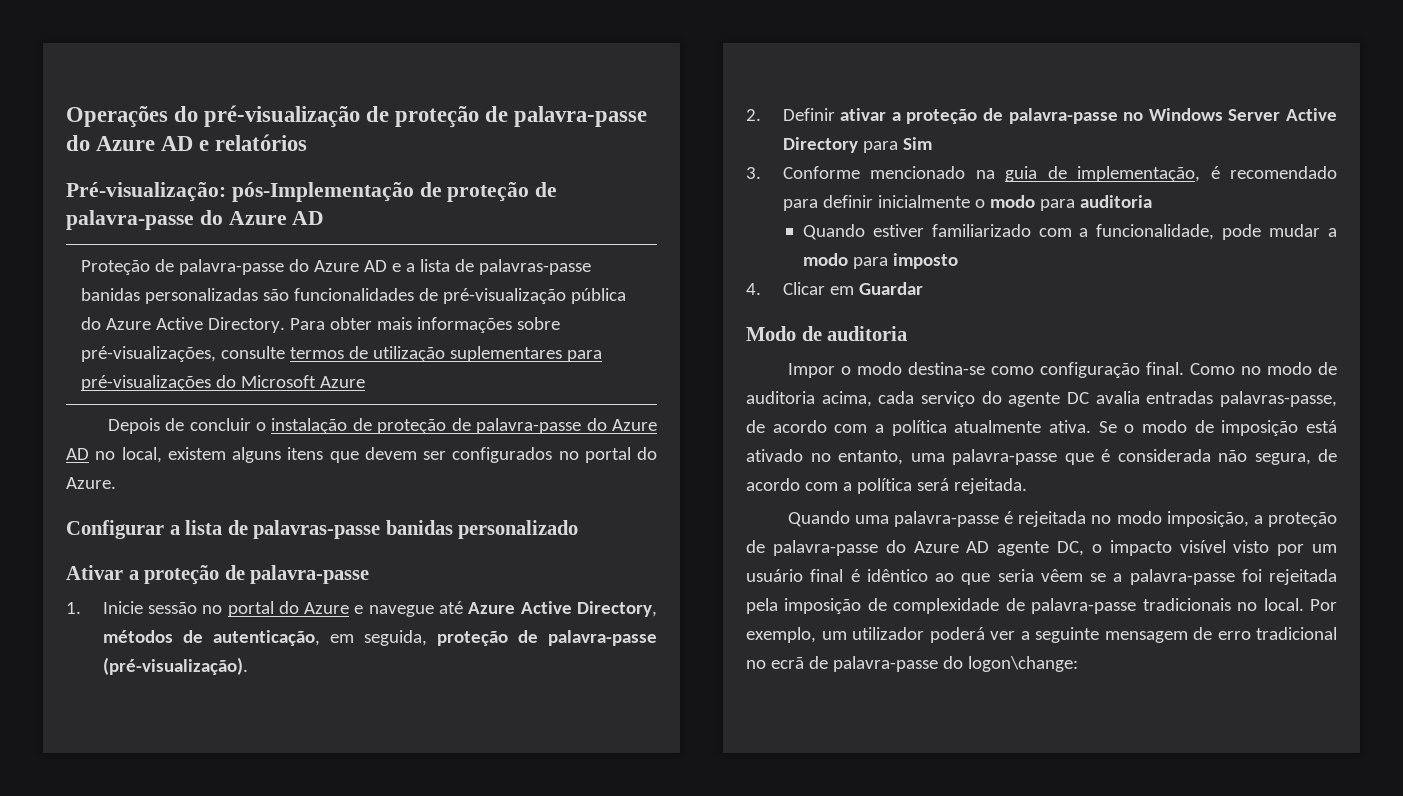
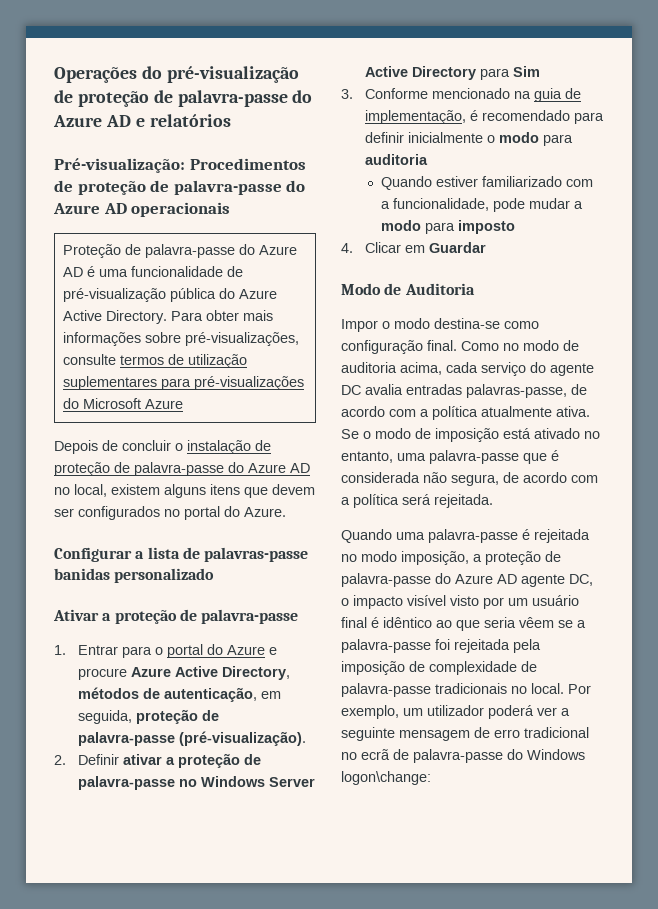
[231,182,558,202] [66,210,325,230] pós-Implementação de proteção de palavra-passe do Azure AD -> [189,158,306,170] [54,180,306,195] [53,202,231,217] Procedimentos de proteção de palavra-passe do Azure AD operacionais
[391,259,591,275] [80,288,414,304] e a lista de palavras-passe banidas personalizadas são funcionalidades -> [86,266,223,277] é uma funcionalidade
[102,601,223,614] Inicie sessão no -> [77,645,163,658] Entrar para o
[368,601,464,617] navegue até -> [77,668,127,680] procure
[827,326,908,341] auditoria -> [404,283,475,295] Auditoria
(963, 662) none -> [527,749,585,760] Windows

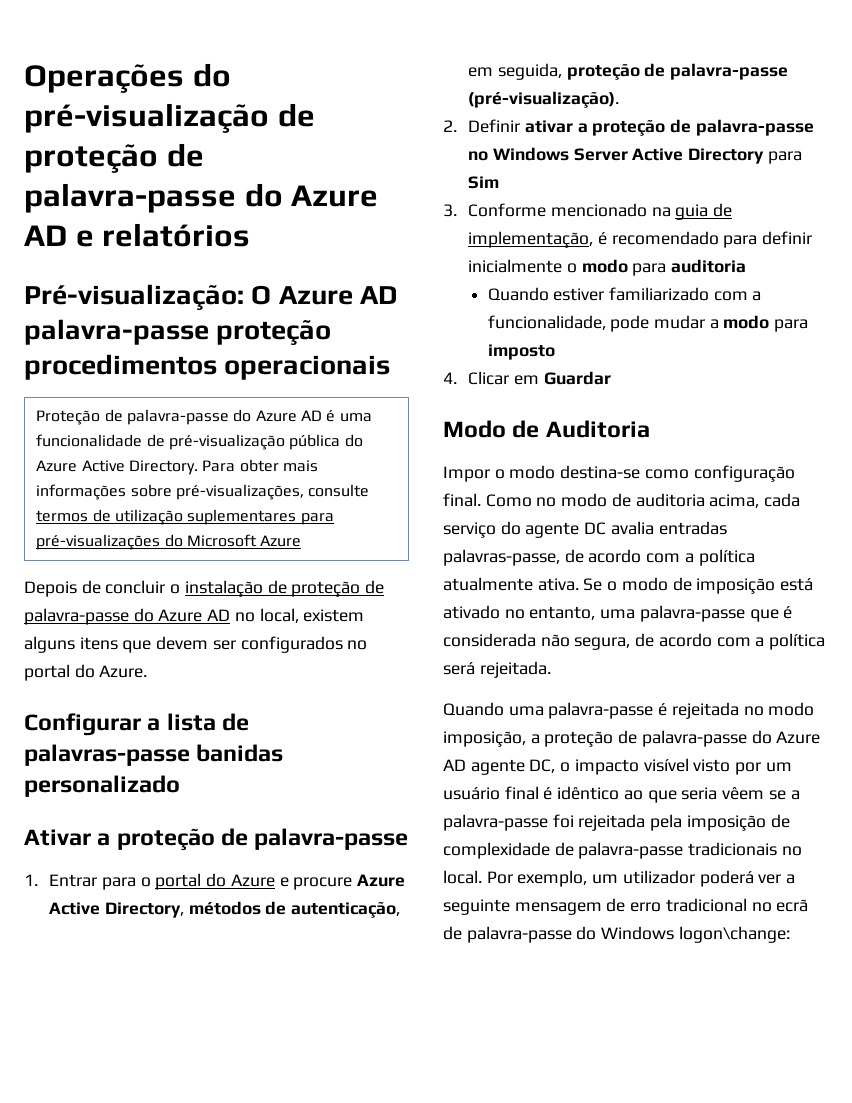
[189,158,306,170] [54,180,306,195] [53,203,127,214] Procedimentos de proteção de palavra-passe do Azure AD -> [251,285,399,305] [24,319,332,346] [24,354,217,380] O Azure AD palavra-passe proteção procedimentos

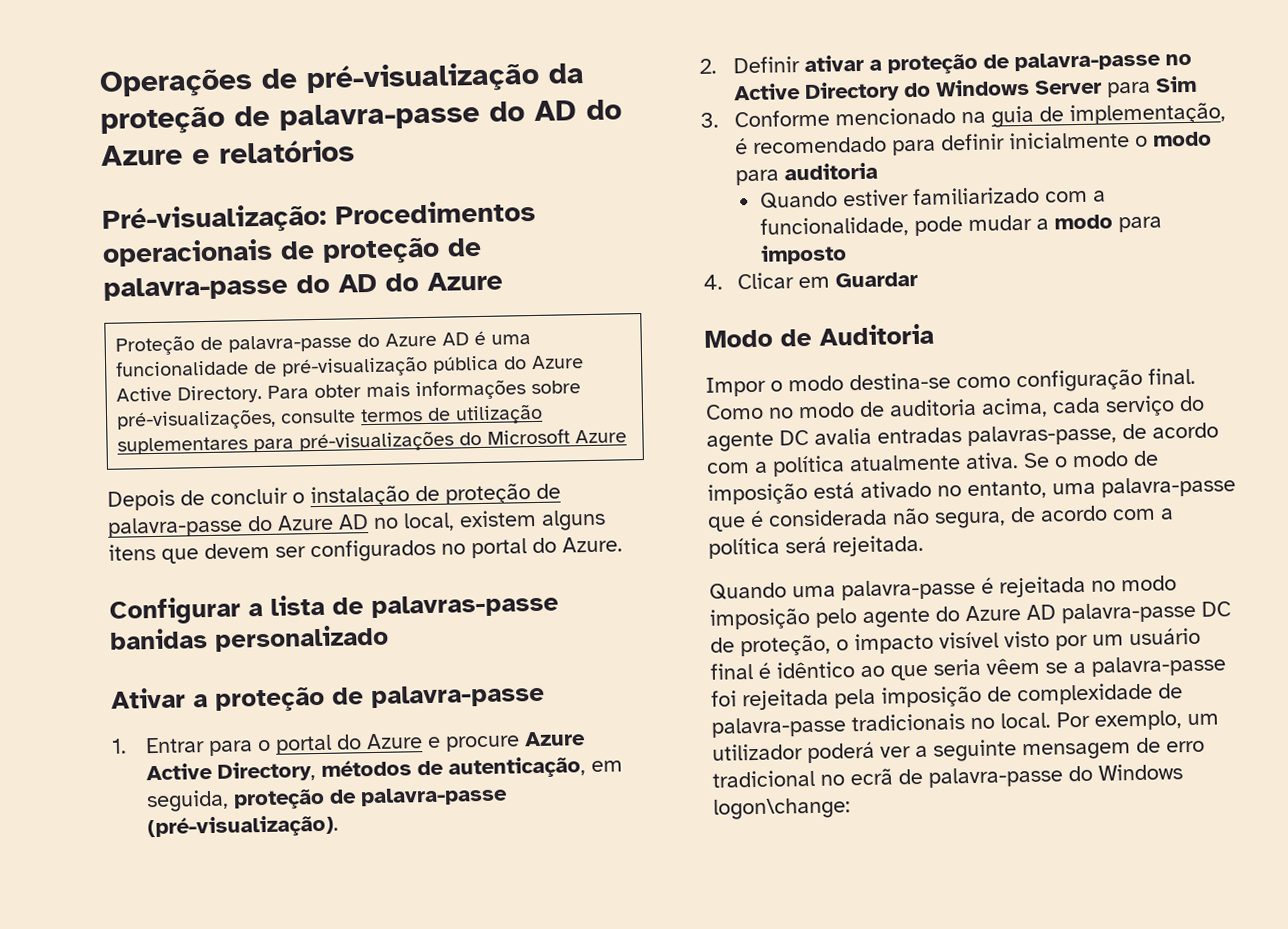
[192,63,231,87] [24,103,315,133] [24,143,204,173] [24,183,379,213] [24,223,251,247] [24,284,399,311] [24,319,332,346] [24,354,391,380] do pré-visualização de proteção de palavra-passe do Azure AD e relatórios // Pré-visualização: O Azure AD palavra-passe proteção procedimentos operacionais -> [261,61,584,95] [100,99,622,135] [101,139,355,166] [102,199,536,235] [102,236,482,267] [103,271,503,301] de pré-visualização da proteção de palavra-passe do AD do Azure e relatórios // Pré-visualização: Procedimentos operacionais de proteção de palavra-passe do AD do Azure
[493,147,765,164] Windows Server Active Directory -> [734,78,1103,102] Active Directory do Windows Server
[443,730,821,747] [443,759,556,775] imposição, a proteção de palavra-passe do Azure AD agente DC, -> [709,601,1231,630] [710,634,831,657] imposição pelo agente do Azure AD palavra-passe DC de proteção,

